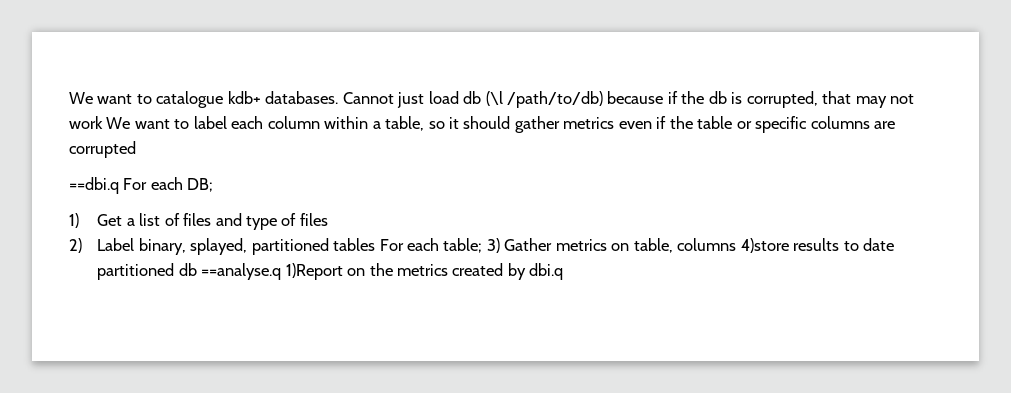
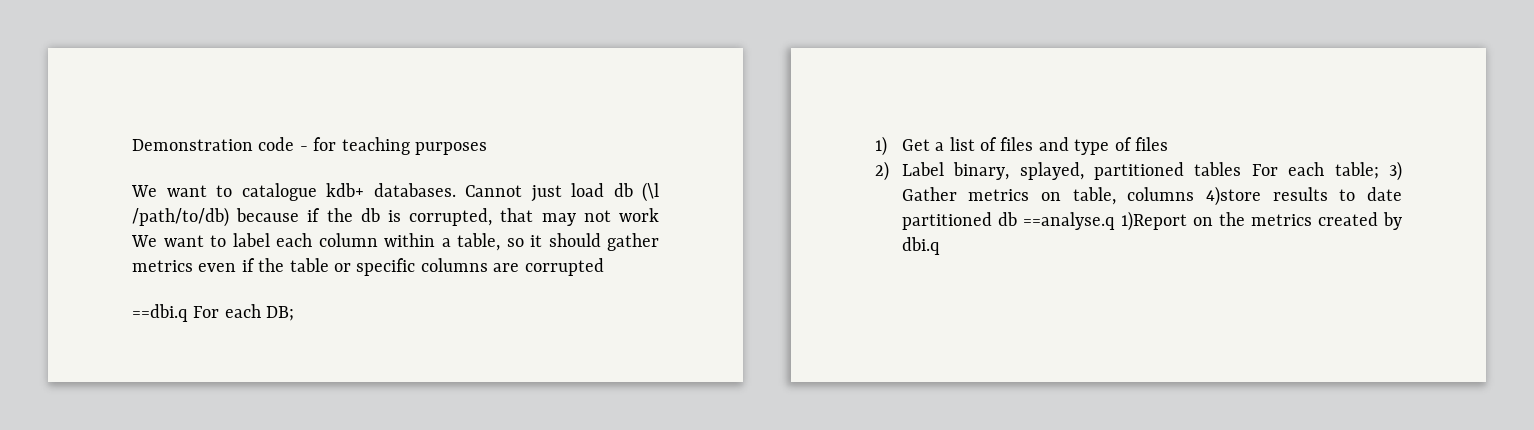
(69, 98) none -> [132,137,487,155] Demonstration code - for teaching purposes //

